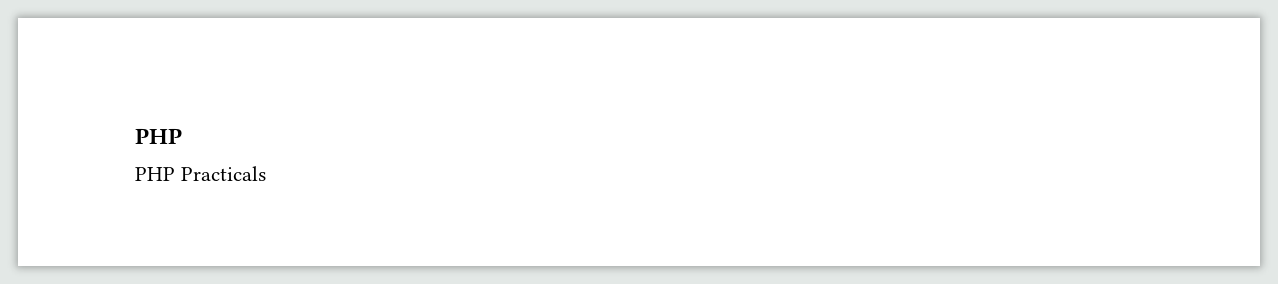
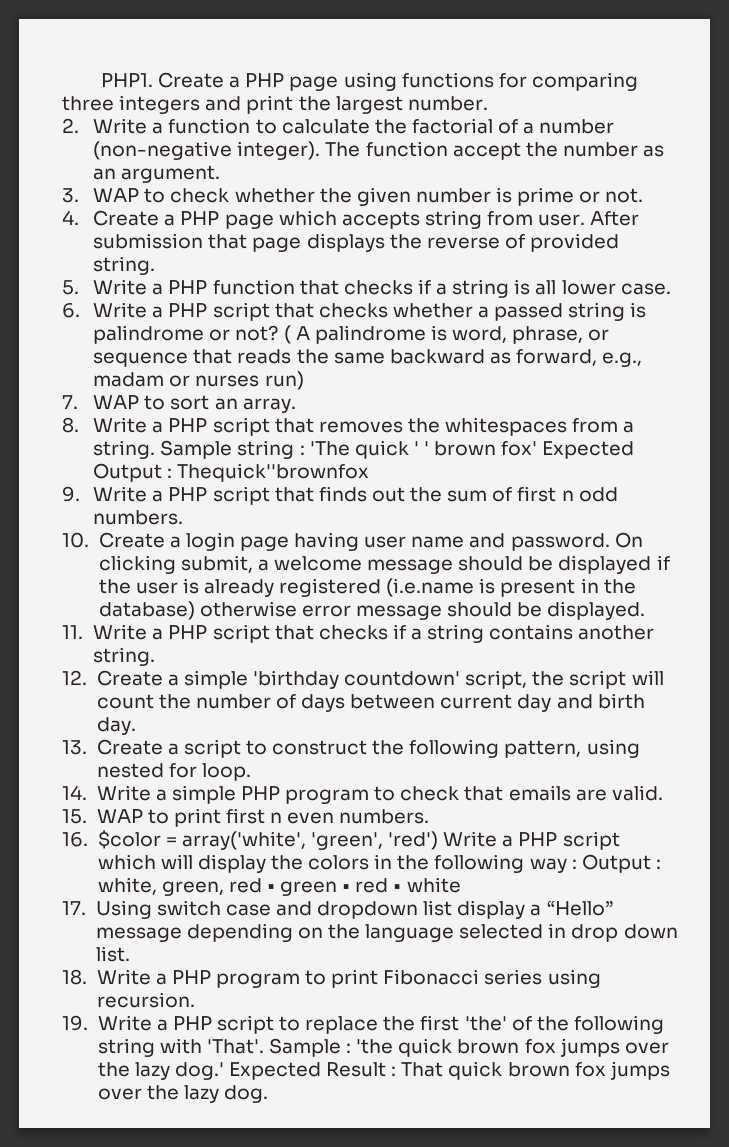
[135,128,182,144] [135,166,266,181] PHP // PHP Practicals -> [100,72,638,91] [62,95,488,114] [62,118,615,134] [93,141,665,160] [93,165,221,183] [62,187,644,206] [62,210,640,229] [93,233,620,252] [93,256,156,275] [62,279,671,298] [62,302,647,321] [93,325,610,344] [93,349,643,367] [93,371,304,390] [62,395,296,413] [62,417,635,436] [93,440,635,459] [93,463,370,482] [62,486,618,505] [93,510,184,525] [62,532,643,551] [98,555,670,574] [98,578,636,597] [98,601,646,620] [62,624,655,643] [93,647,156,666] [62,670,664,689] [96,693,645,712] [96,717,136,735] [62,739,640,758] [96,763,251,781] [62,785,663,804] [62,808,430,827] [62,830,620,850] [97,854,661,873] [97,877,461,896] [62,900,613,919] [95,923,678,942] [95,946,130,962] [62,969,601,988] [96,992,195,1008] [62,1015,664,1034] [97,1038,669,1057] [97,1061,670,1080] [97,1085,268,1103] PHP1. Create a PHP page using functions for comparing three integers and print the largest number. // 2. Write a function to calculate the factorial of a number (non-negative integer). The function accept the number as an argument. // 3. WAP to check whether the given number is prime or not. // 4. Create a PHP page which accepts string from user. After submission that page displays the reverse of provided string. // 5. Write a PHP function that checks if a string is all lower case. // 6. Write a PHP script that checks whether a passed string is palindrome or not? ( A palindrome is word, phrase, or sequence that reads the same backward as forward, e.g., madam or nurses run) // 7. WAP to sort an array. // 8. Write a PHP script that removes the whitespaces from a string. Sample string : 'The quick ' ' brown fox' Expected Output : Thequick''brownfox // 9. Write a PHP script that finds out the sum of first n odd numbers. // 10. Create a login page having user name and password. On clicking submit, a welcome message should be displayed if the user is already registered (i.e.name is present in the database) otherwise error message should be displayed. // 11. Write a PHP script that checks if a string contains another string. // 12. Create a simple 'birthday countdown' script, the script will count the number of days between current day and birth day. // 13. Create a script to construct the following pattern, using nested for loop. // 14. Write a simple PHP program to check that emails are valid. // 15. WAP to print first n even numbers. // 16. $color = array('white', 'green', 'red') Write a PHP script which will display the colors in the following way : Output : white, green, red • green • red • white // 17. Using switch case and dropdown list display a “Hello” message depending on the language selected in drop down list. // 18. Write a PHP program to print Fibonacci series using recursion. // 19. Write a PHP script to replace the first 'the' of the following string with 'That'. Sample : 'the quick brown fox jumps over the lazy dog.' Expected Result : That quick brown fox jumps over the lazy dog.

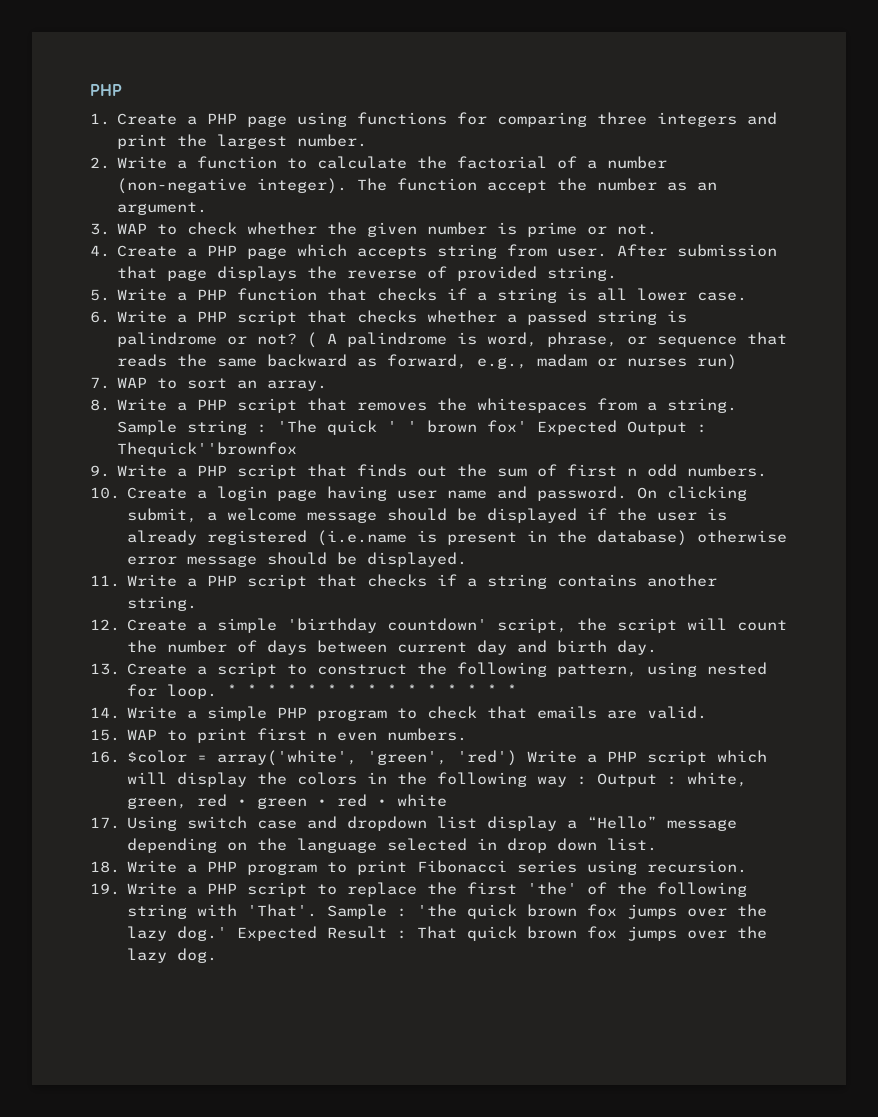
[100,73,153,87] PHP1. -> [90,84,122,96] [90,113,110,125] PHP // 1.
(251, 772) none -> [227,684,518,696] * * * * * * * * * * * * * * *

